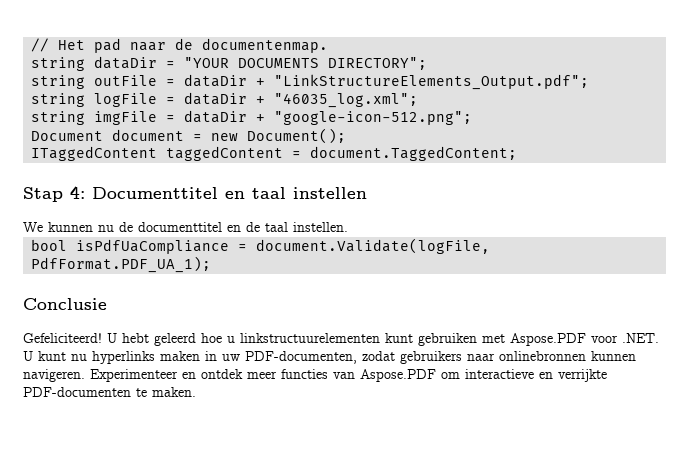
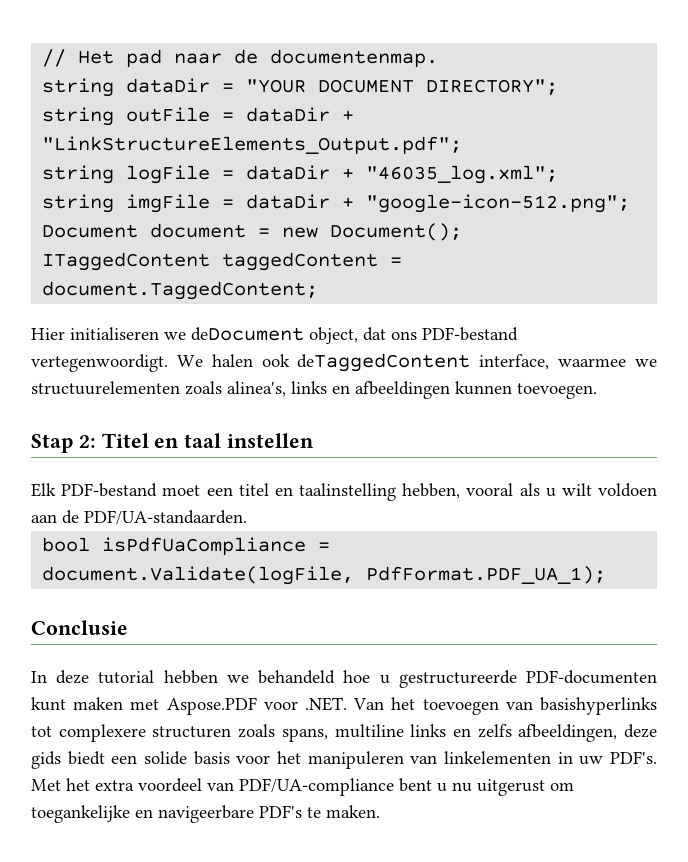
[238,58,320,68] DOCUMENTS -> [318,79,415,93] DOCUMENT
(518, 153) none -> [31,327,518,344] [31,353,657,372] [31,381,597,399] // Hier initialiseren we deDocument object, dat ons PDF-bestand vertegenwoordigt. We halen ook deTaggedContent interface, waarmee we structuurelementen zoals alinea's, links en afbeeldingen kunnen toevoegen.
[70,186,218,199] 4: Documenttitel -> [78,433,149,448] 2: Titel
[23,222,348,232] We kunnen nu de documenttitel en de taal instellen. -> [31,483,657,501] [31,510,247,525] Elk PDF-bestand moet een titel en taalinstelling hebben, vooral als u wilt voldoen aan de PDF/UA-standaarden.
[23,333,659,346] [23,351,636,364] [23,369,607,382] [23,387,131,397] Gefeliciteerd! U hebt geleerd hoe u linkstructuurelementen kunt gebruiken met Aspose.PDF voor .NET. U kunt nu hyperlinks maken in uw PDF-documenten, zodat gebruikers naar onlinebronnen kunnen navigeren. Experimenteer en ontdek meer functies van Aspose.PDF om interactieve en verrijkte PDF-documenten -> [31,670,657,688] [31,697,657,715] [31,724,657,742] [31,751,657,769] [31,778,574,796] [31,805,302,823] In deze tutorial hebben we behandeld hoe u gestructureerde PDF-documenten kunt maken met Aspose.PDF voor .NET. Van het toevoegen van basishyperlinks tot complexere structuren zoals spans, multiline links en zelfs afbeeldingen, deze gids biedt een solide basis voor het manipuleren van linkelementen in uw PDF's. Met het extra voordeel van PDF/UA-compliance bent u nu uitgerust om toegankelijke en navigeerbare PDF's

